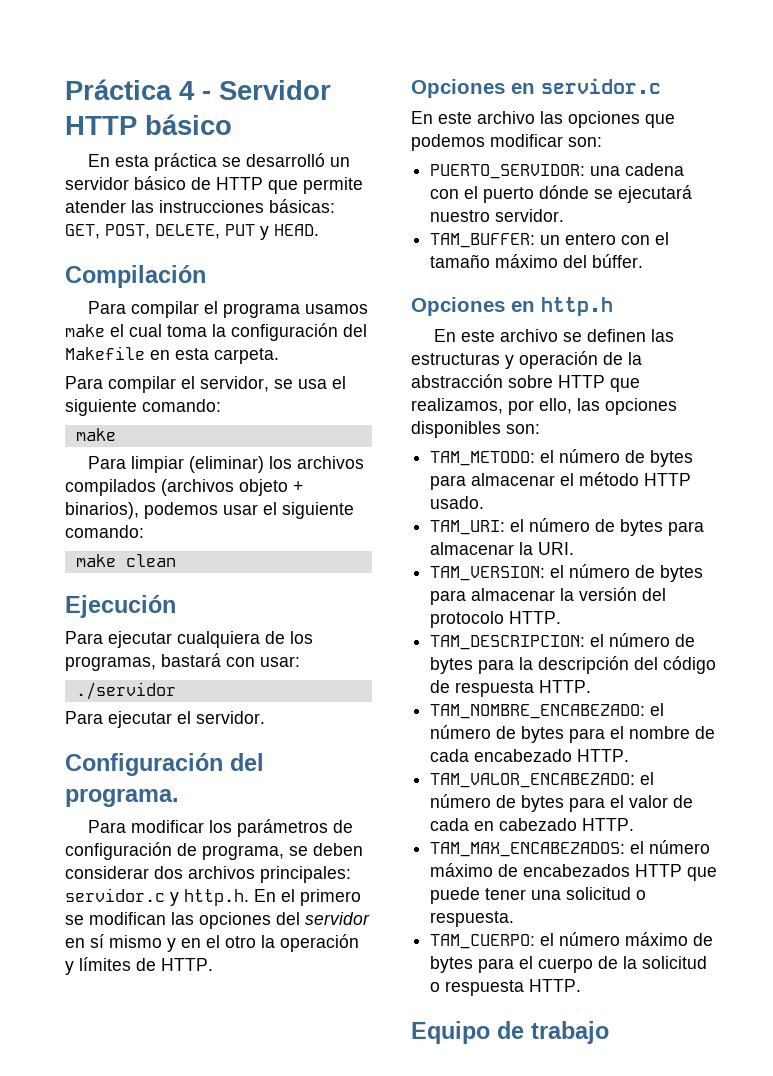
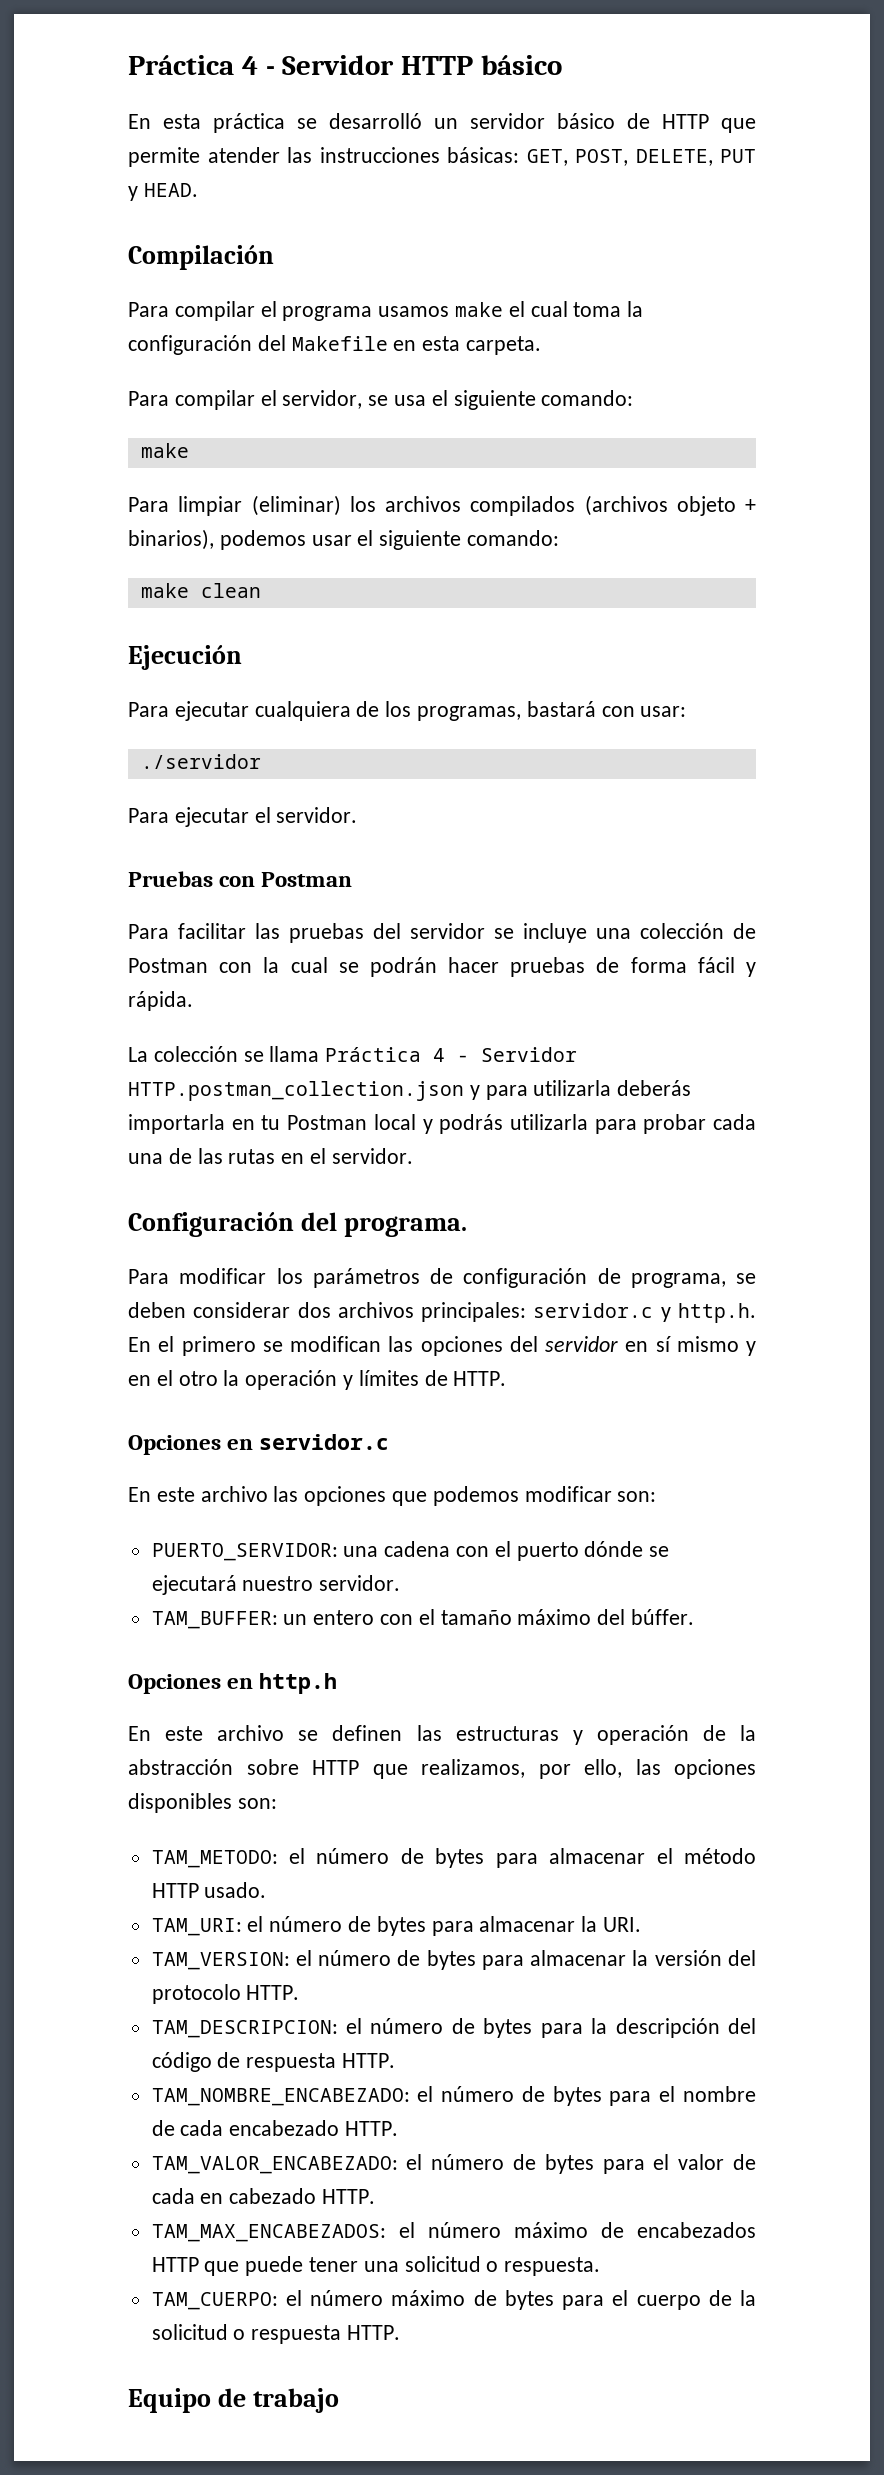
(265, 717) none -> [128,871,353,887] [128,923,756,943] [128,957,756,977] [128,991,193,1011] [128,1046,578,1062] [128,1080,692,1101] [128,1114,756,1134] [128,1148,413,1164] // Pruebas con Postman // Para facilitar las pruebas del servidor se incluye una colección de Postman con la cual se podrán hacer pruebas de forma fácil y rápida. // La colección se llama Práctica 4 - Servidor HTTP.postman_collection.json y para utilizarla deberás importarla en tu Postman local y podrás utilizarla para probar cada una de las rutas en el servidor.

